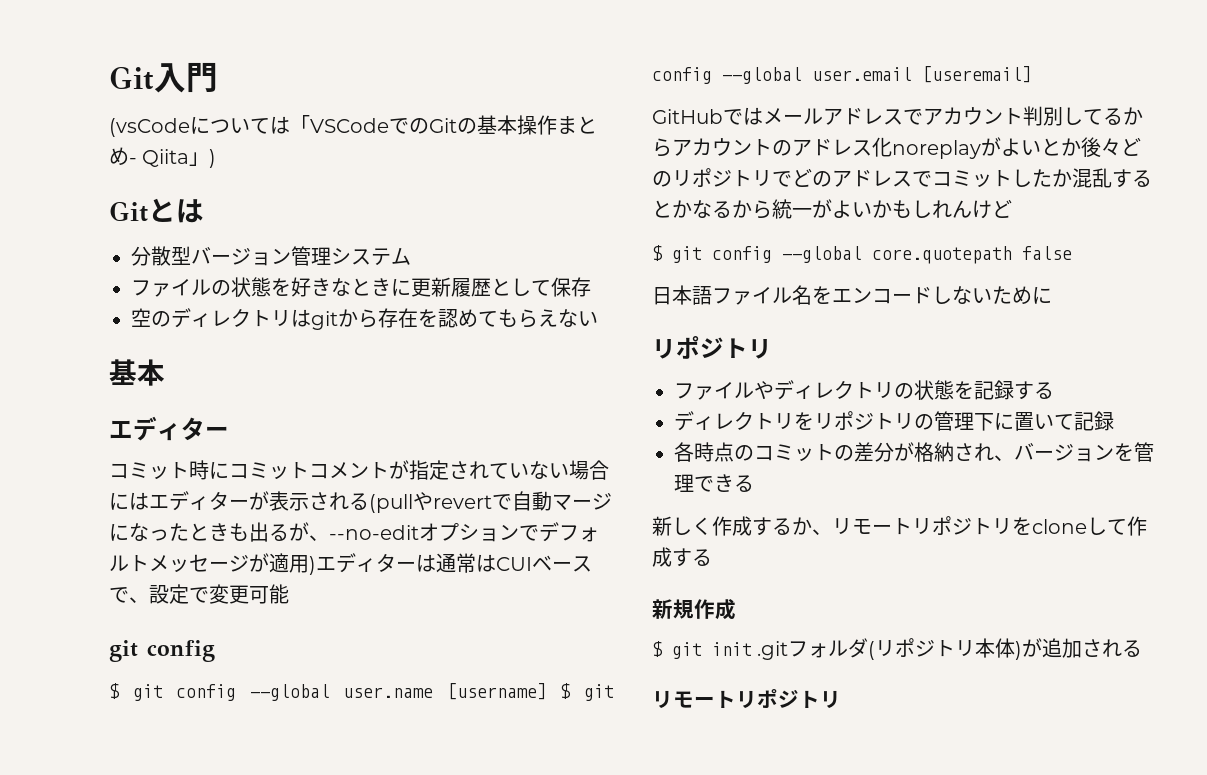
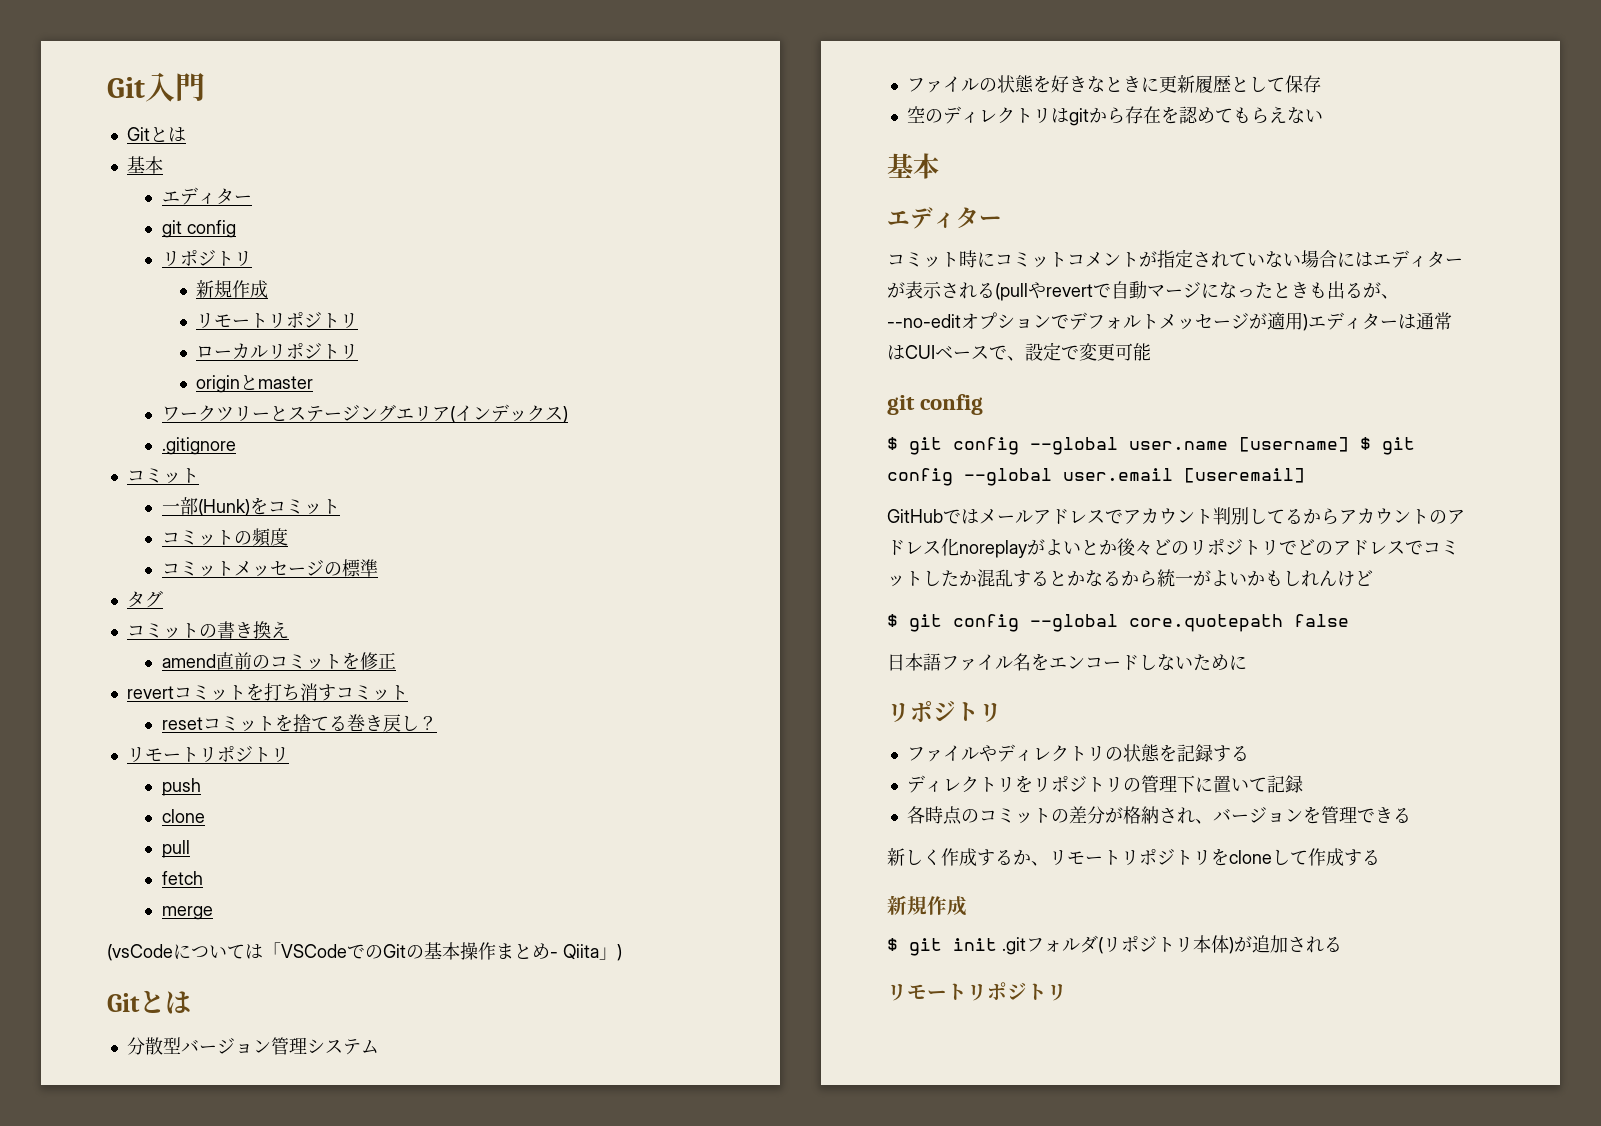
(218, 77) none -> [126,127,186,142] [126,156,163,174] [161,187,252,205] [161,220,236,238] [161,250,252,266] [196,280,269,298] [196,312,359,328] [196,343,359,359] [196,375,314,393] [161,404,568,423] [161,437,236,455] [126,468,199,484] [161,497,340,516] [161,528,288,547] [161,559,378,577] [126,590,163,608] [126,621,289,639] [161,652,396,670] [126,683,408,701] [161,714,437,732] [126,746,289,762] [161,778,201,796] [161,809,205,823] [161,840,190,858] [161,871,203,885] [161,906,213,920] // Gitとは // 基本 // エディター // git config // リポジトリ // 新規作成 // リモートリポジトリ // ローカルリポジトリ // originとmaster // ワークツリーとステージングエリア(インデックス) // .gitignore // コミット // 一部(Hunk)をコミット // コミットの頻度 // コミットメッセージの標準 // タグ // コミットの書き換え // amend直前のコミットを修正 // revertコミットを打ち消すコミット // resetコミットを捨てる巻き戻し？ // リモートリポジトリ // push // clone // pull // fetch // merge

